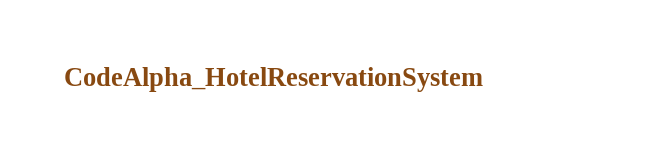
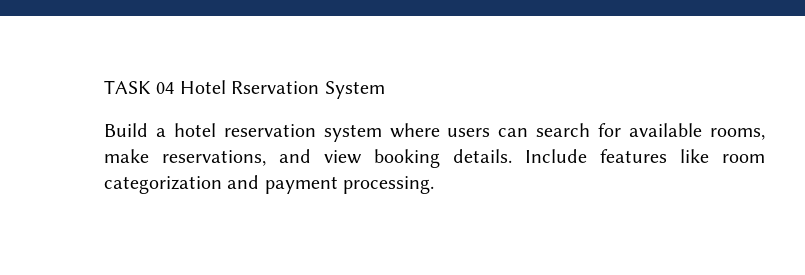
[64,67,483,92] CodeAlpha_HotelReservationSystem -> [104,80,385,99] [104,123,765,142] [104,149,765,168] [104,175,435,194] TASK 04 Hotel Rservation System // Build a hotel reservation system where users can search for available rooms, make reservations, and view booking details. Include features like room categorization and payment processing.

